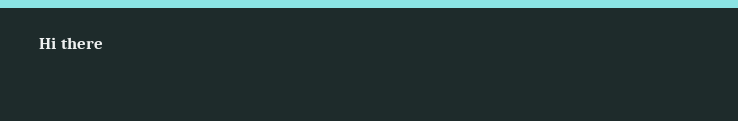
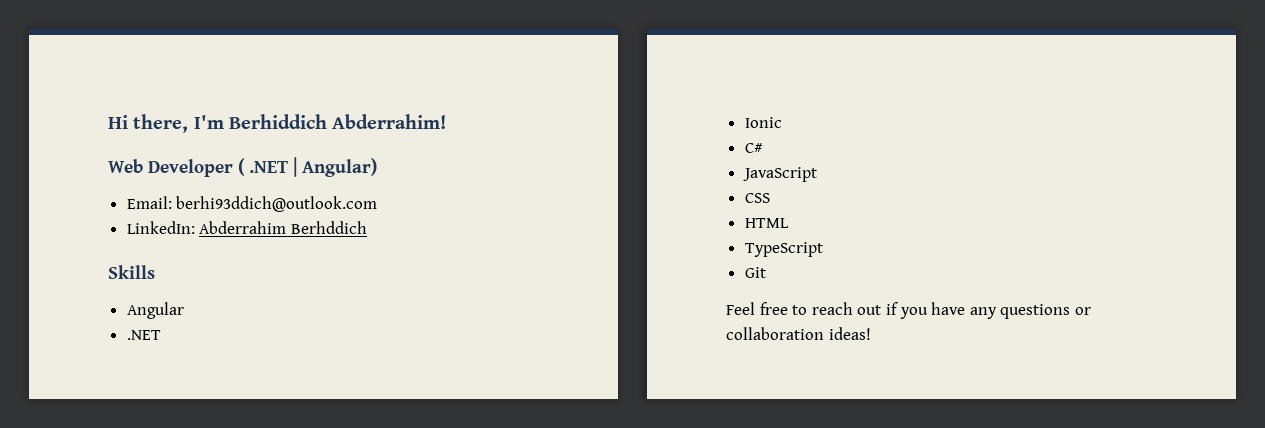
[60,37,103,49] there -> [133,114,447,133] [108,157,377,177] [126,196,378,212] [126,221,367,234] [108,265,155,279] [126,302,184,319] [126,330,161,340] [744,117,782,128] [744,143,763,153] [742,167,817,182] [744,193,770,203] [744,218,789,228] [744,242,823,257] [744,267,766,278] [726,302,1091,319] [726,327,871,340] there, I'm Berhiddich Abderrahim! // Web Developer ( .NET | Angular) // Email: berhi93ddich@outlook.com // LinkedIn: Abderrahim Berhddich // Skills // Angular // .NET // Ionic // C# // JavaScript // CSS // HTML // TypeScript // Git // Feel free to reach out if you have any questions or collaboration ideas!

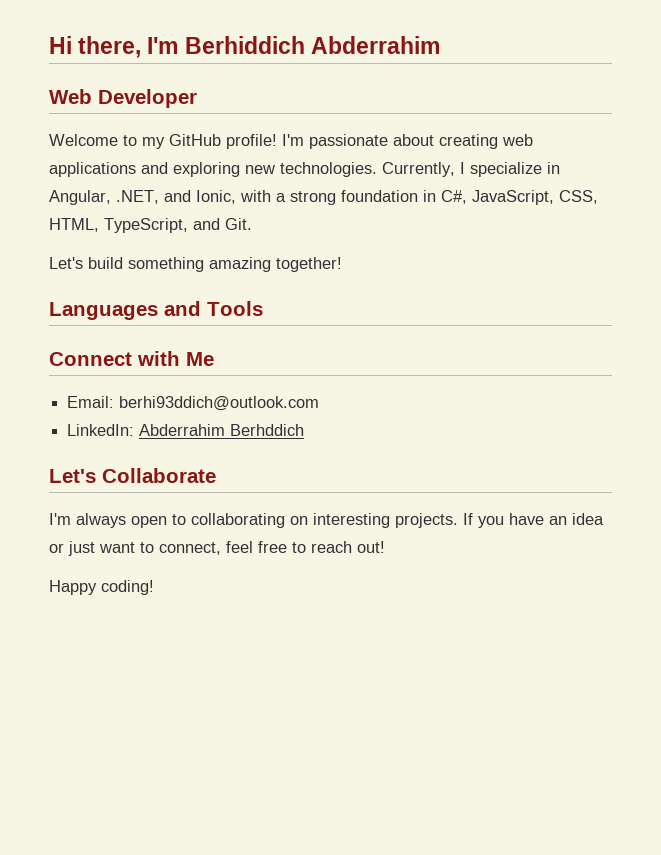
[332,114,447,129] Abderrahim! -> [310,36,440,54] Abderrahim
[238,157,377,177] ( .NET | Angular) -> [49,134,533,149] [49,162,560,177] [49,190,598,205] [49,218,252,233] [49,257,342,272] [49,301,263,320] [49,351,214,366] // Welcome to my GitHub profile! I'm passionate about creating web applications and exploring new technologies. Currently, I specialize in Angular, .NET, and Ionic, with a strong foundation in C#, JavaScript, CSS, HTML, TypeScript, and Git. // Let's build something amazing together! // Languages and Tools // Connect with Me
[108,265,155,279] [126,302,184,319] [126,330,161,340] [744,117,782,128] [744,143,763,153] [742,167,817,182] [744,193,770,203] [744,218,789,228] [744,242,823,257] [744,267,766,278] [726,302,1091,319] [726,327,871,340] Skills // Angular // .NET // Ionic // C# // JavaScript // CSS // HTML // TypeScript // Git // Feel free to reach out if you have any questions or collaboration ideas! -> [49,468,216,483] [49,513,604,528] [49,541,385,556] [49,580,154,595] Let's Collaborate // I'm always open to collaborating on interesting projects. If you have an idea or just want to connect, feel free to reach out! // Happy coding!

